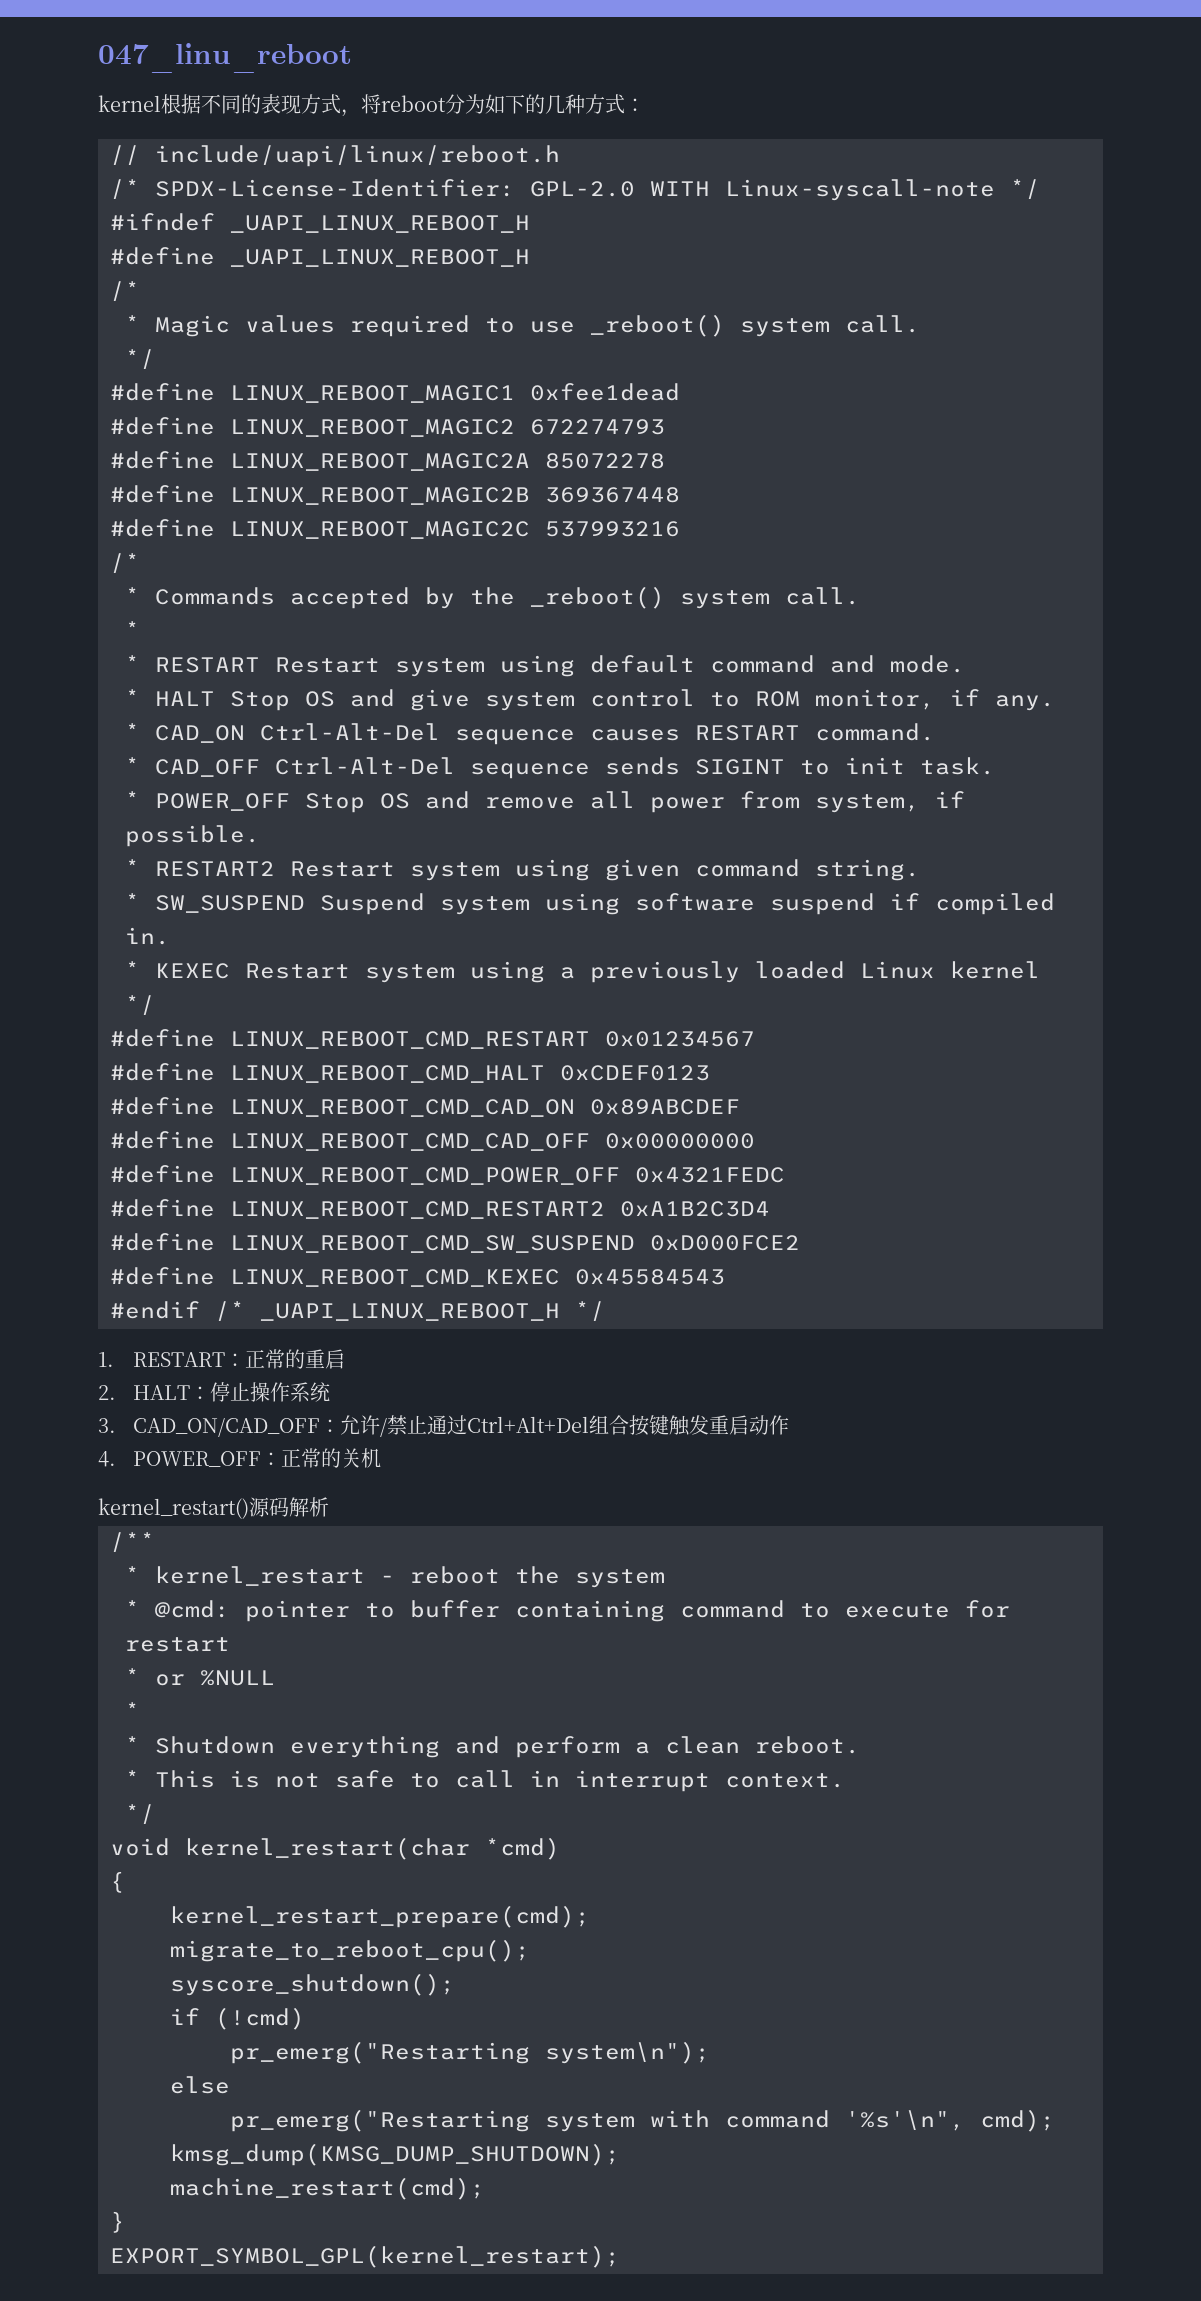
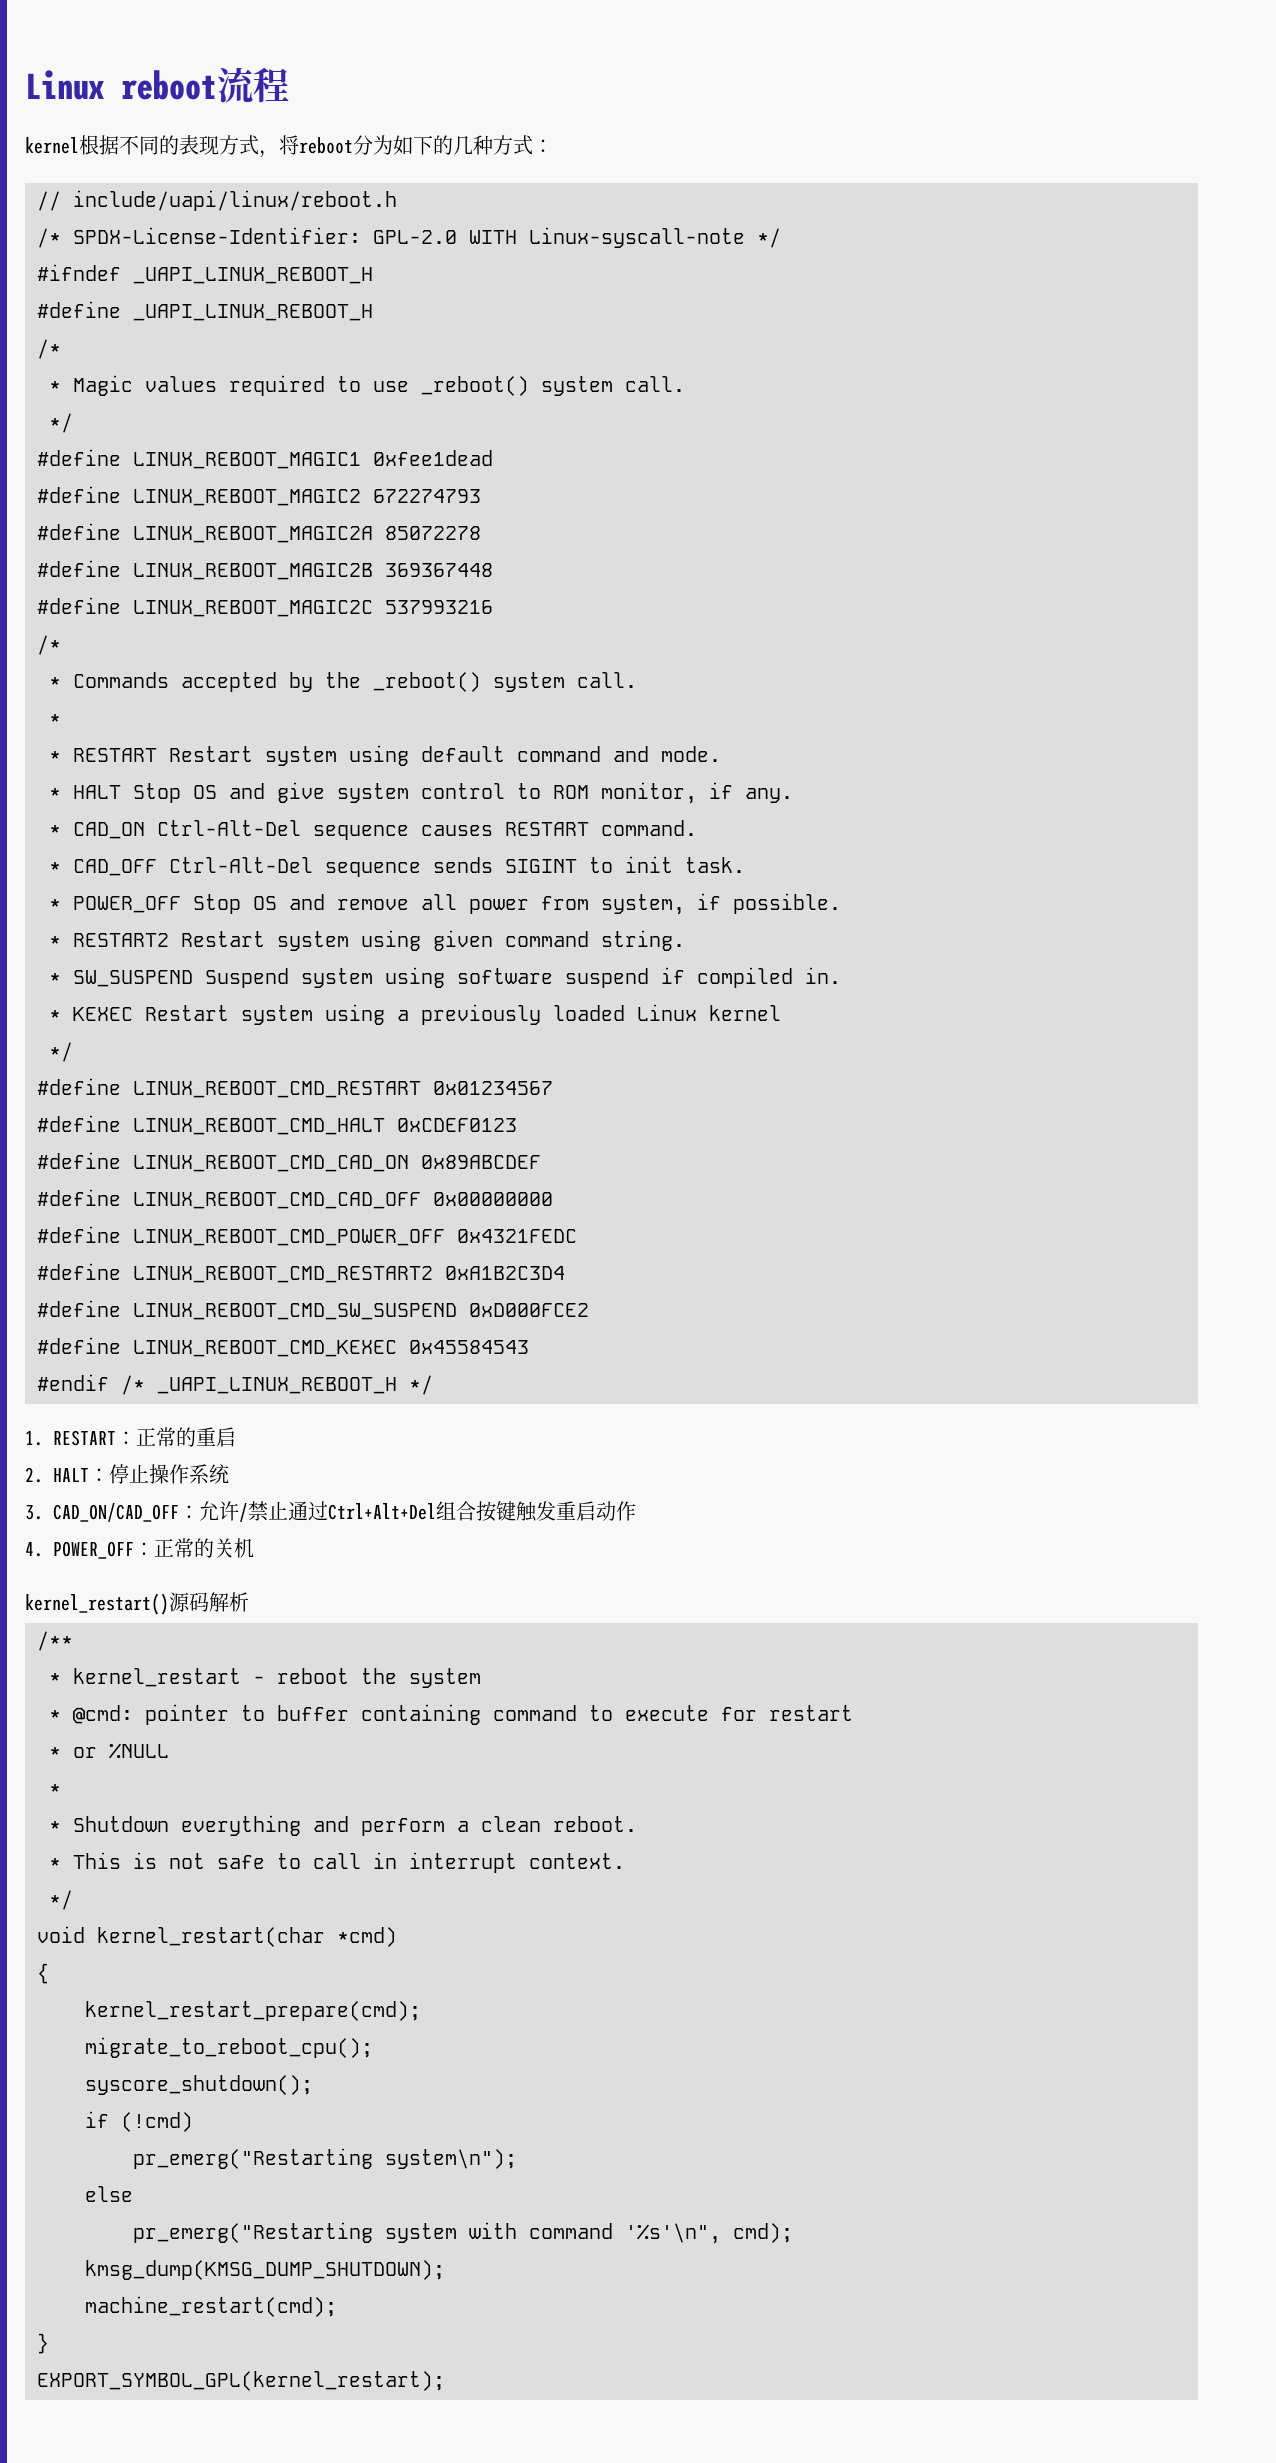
[98,43,352,73] 047_linu_reboot -> [25,67,289,103] Linux reboot流程

